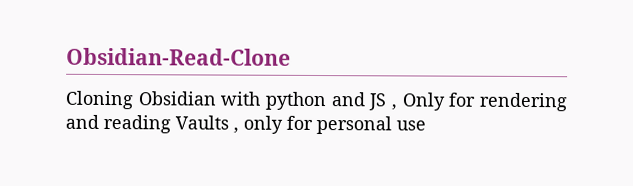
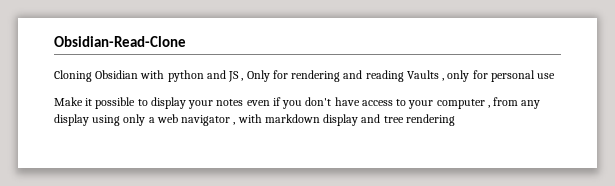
(426, 125) none -> [54,97,541,109] [54,114,455,126] // Make it possible to display your notes even if you don't have access to your computer , from any display using only a web navigator , with markdown display and tree rendering

